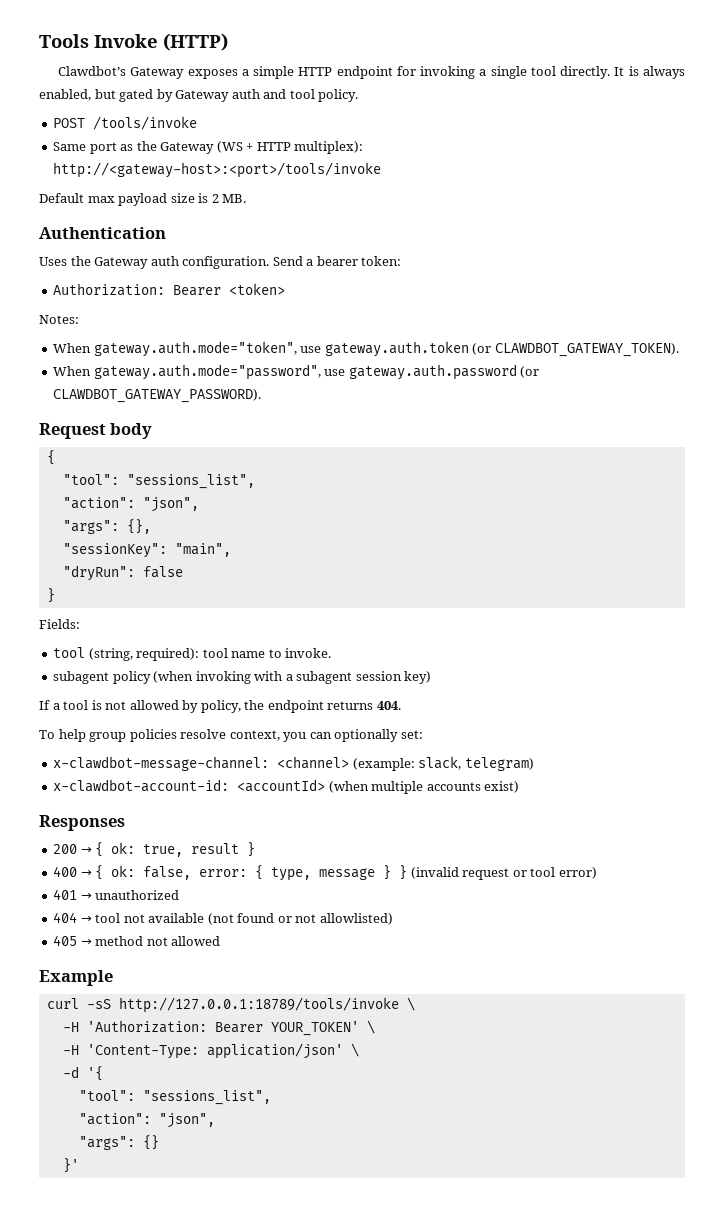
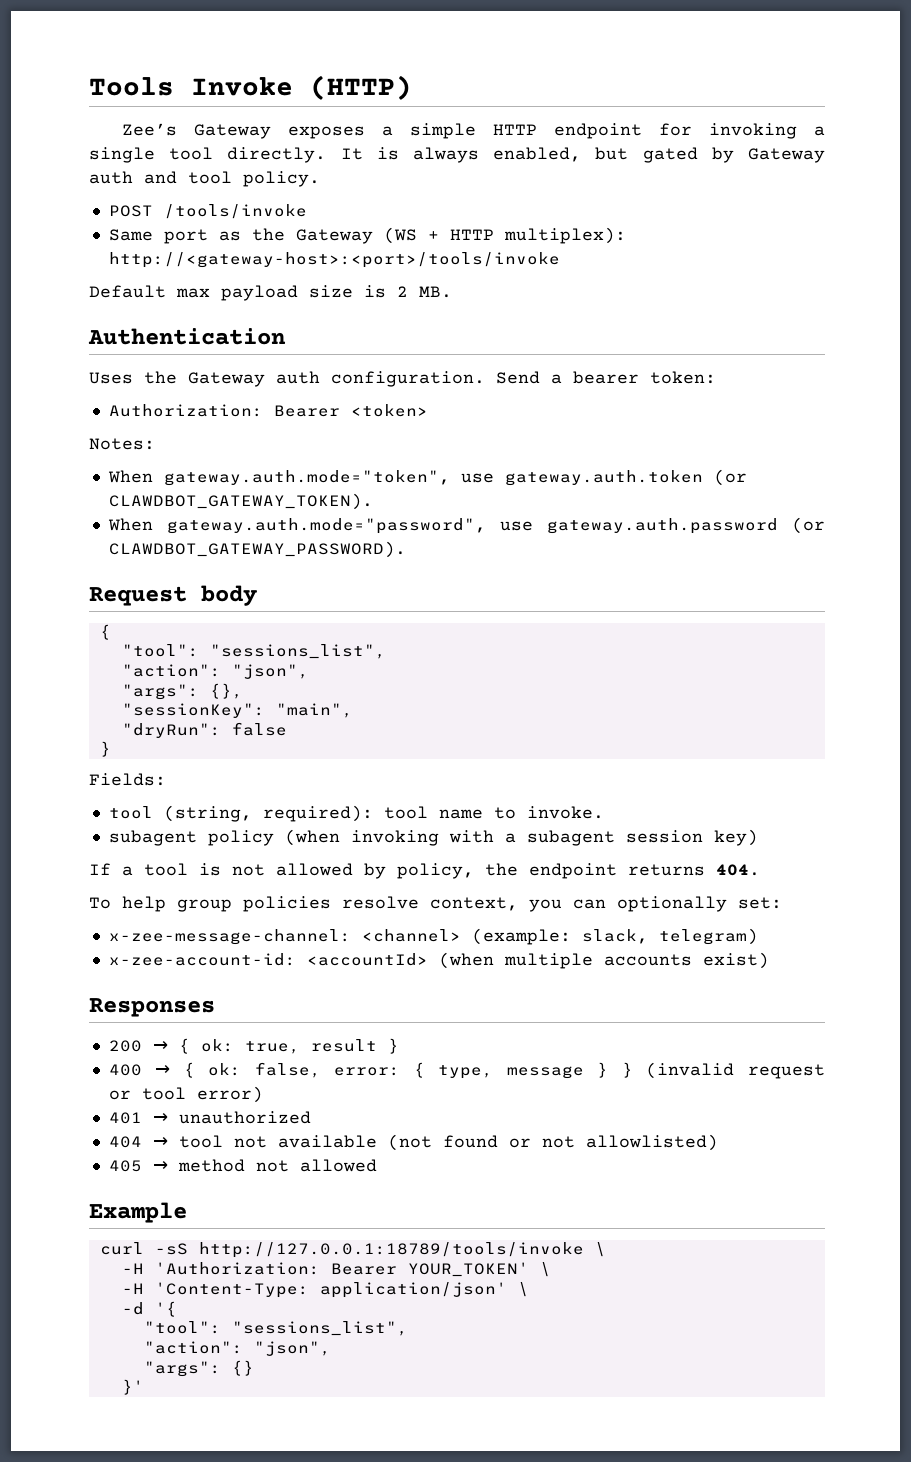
[58,66,127,76] Clawdbot’s -> [122,123,178,136] Zee’s
[53,756,270,771] x-clawdbot-message-channel: -> [108,929,351,945] x-zee-message-channel:
[53,779,230,792] x-clawdbot-account-id: -> [108,953,296,966] x-zee-account-id:

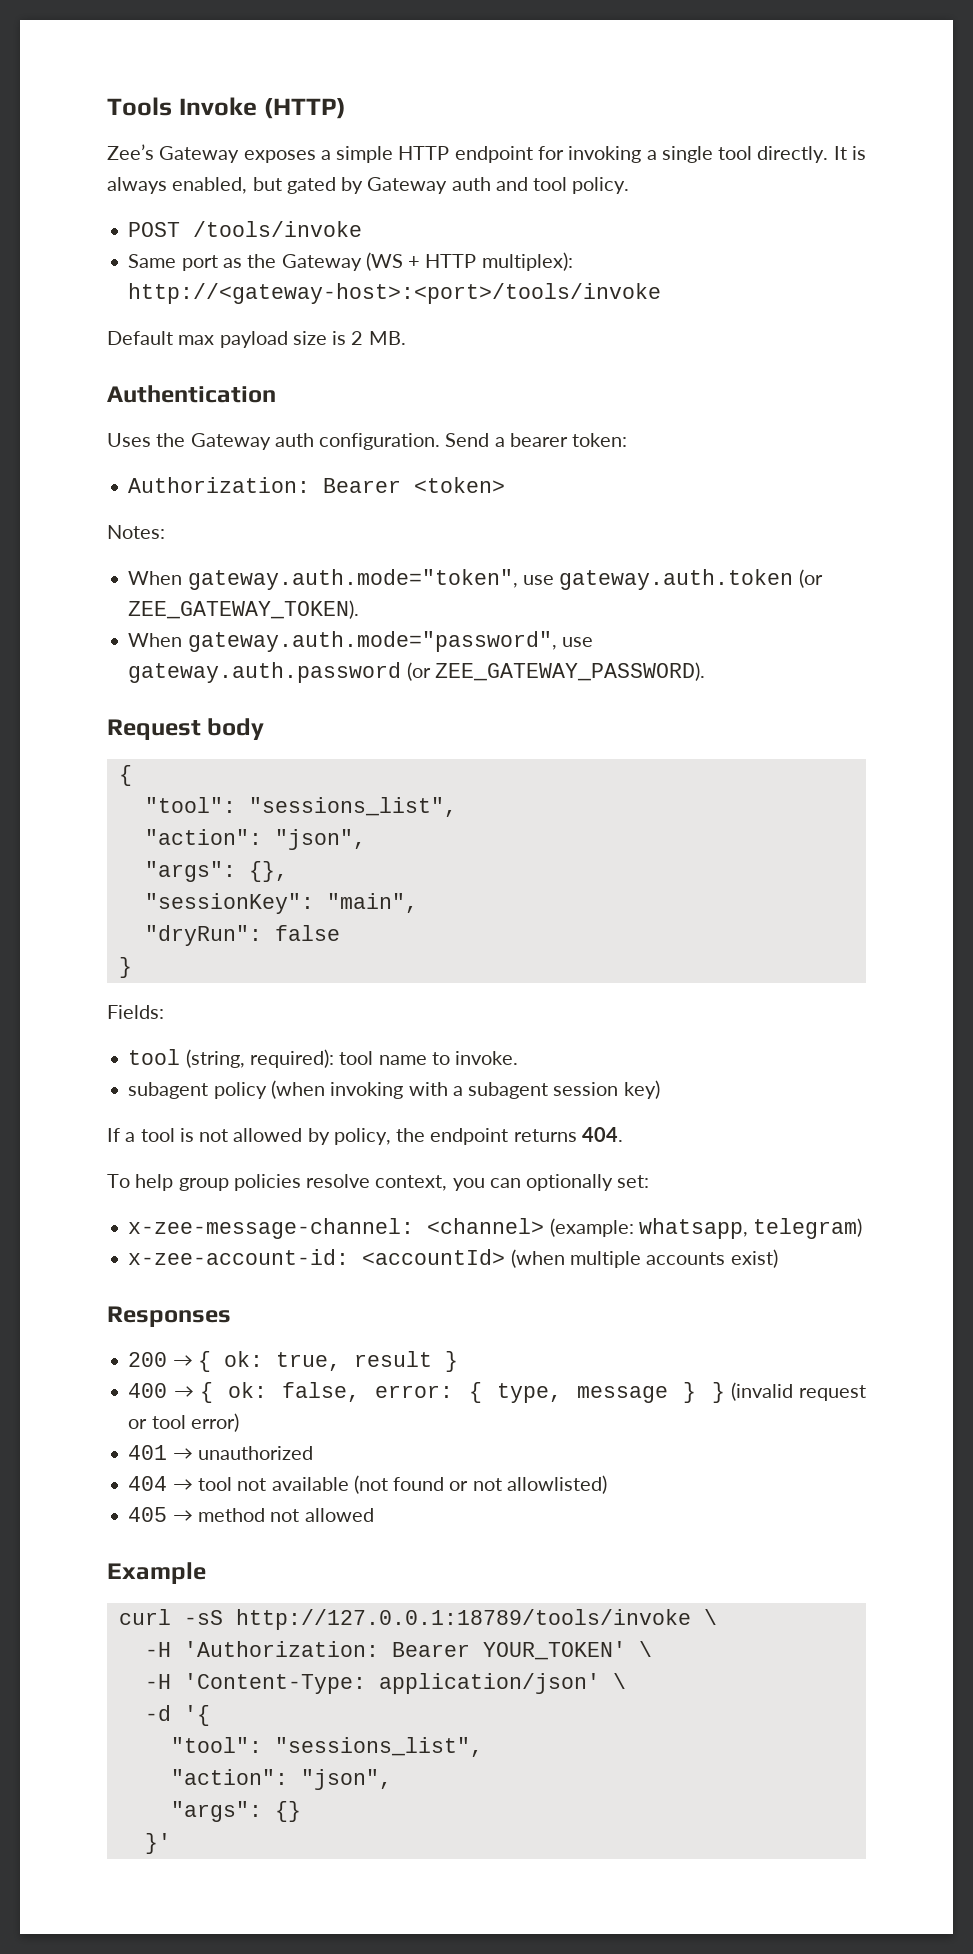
[108,493,373,510] CLAWDBOT_GATEWAY_TOKEN). -> [128,600,360,619] ZEE_GATEWAY_TOKEN).
[108,541,406,558] CLAWDBOT_GATEWAY_PASSWORD). -> [434,662,705,681] ZEE_GATEWAY_PASSWORD).
[581,929,648,944] slack, -> [638,1218,748,1239] whatsapp,

